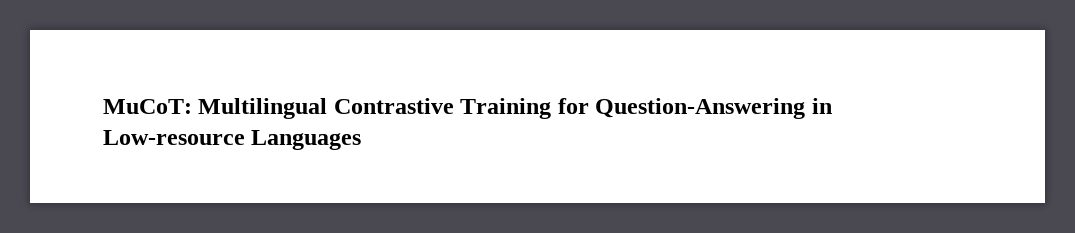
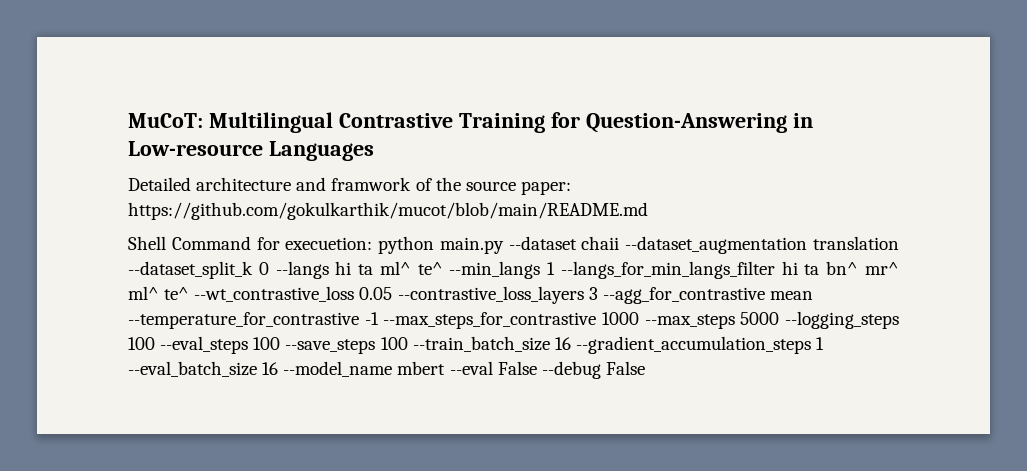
(362, 140) none -> [128,177,571,195] [128,202,648,220] [128,236,899,254] [128,261,899,279] [128,286,813,304] [128,311,899,329] [128,336,825,354] [128,361,645,379] // Detailed architecture and framwork of the source paper: https://github.com/gokulkarthik/mucot/blob/main/README.md // Shell Command for execuetion: python main.py --dataset chaii --dataset_augmentation translation --dataset_split_k 0 --langs hi ta ml^ te^ --min_langs 1 --langs_for_min_langs_filter hi ta bn^ mr^ ml^ te^ --wt_contrastive_loss 0.05 --contrastive_loss_layers 3 --agg_for_contrastive mean --temperature_for_contrastive -1 --max_steps_for_contrastive 1000 --max_steps 5000 --logging_steps 100 --eval_steps 100 --save_steps 100 --train_batch_size 16 --gradient_accumulation_steps 1 --eval_batch_size 16 --model_name mbert --eval False --debug False

